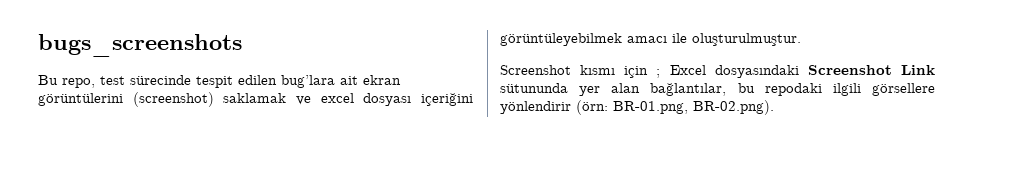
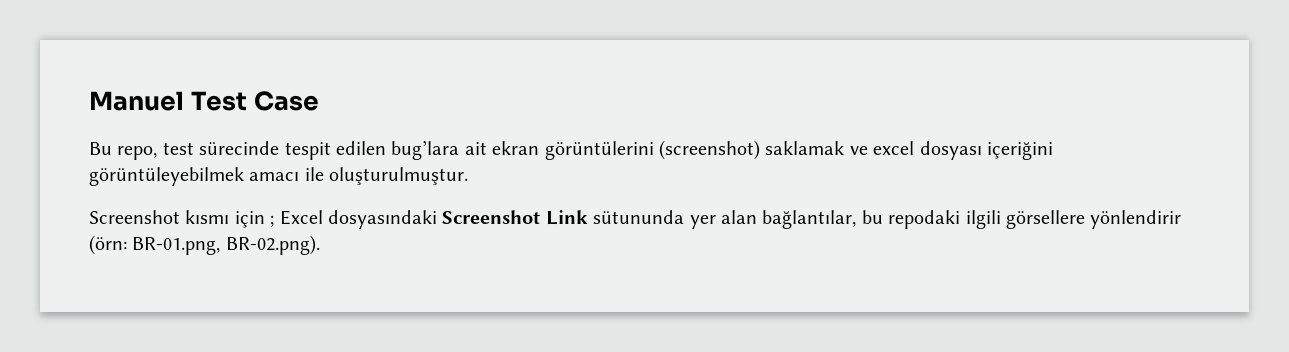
[38,34,242,57] bugs_screenshots -> [89,91,319,111] Manuel Test Case

